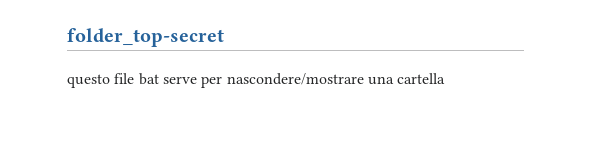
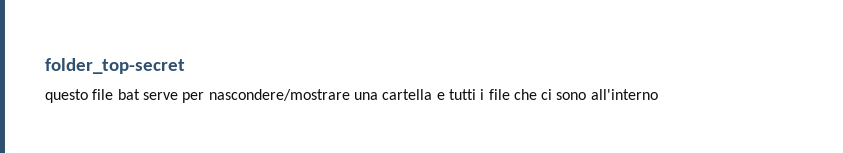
(446, 78) none -> [436,89,658,100] e tutti i file che ci sono all'interno

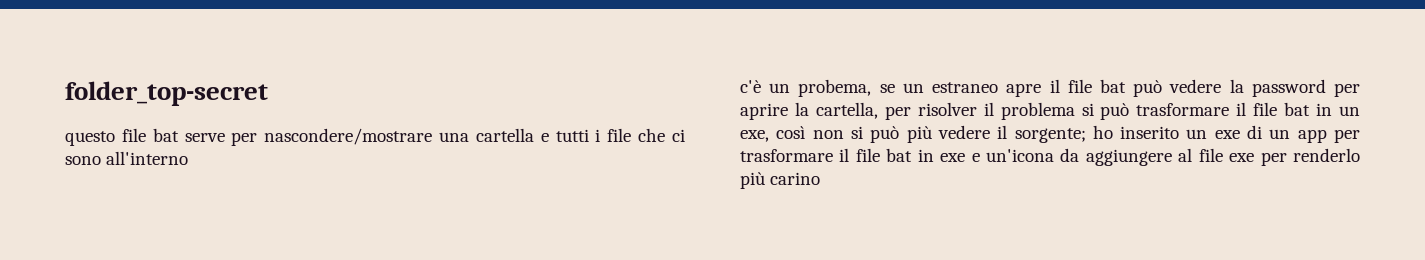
(658, 94) none -> [740,79,1360,97] [740,102,1360,120] [740,125,1360,143] [740,148,1360,166] [740,172,821,189] // c'è un probema, se un estraneo apre il file bat può vedere la password per aprire la cartella, per risolver il problema si può trasformare il file bat in un exe, così non si può più vedere il sorgente; ho inserito un exe di un app per trasformare il file bat in exe e un'icona da aggiungere al file exe per renderlo più carino

